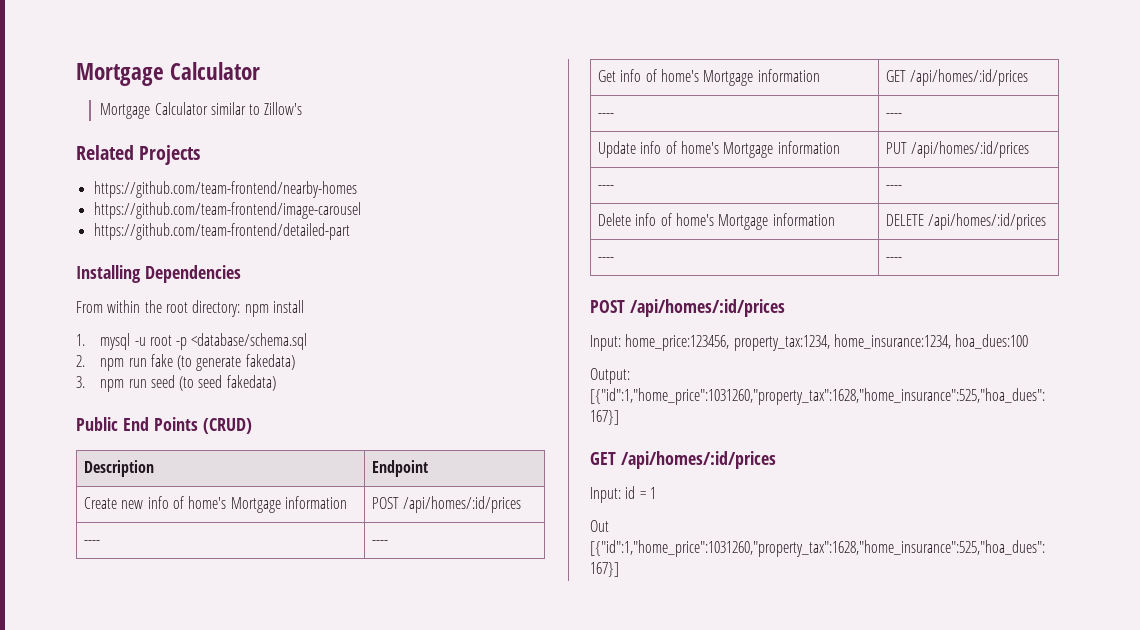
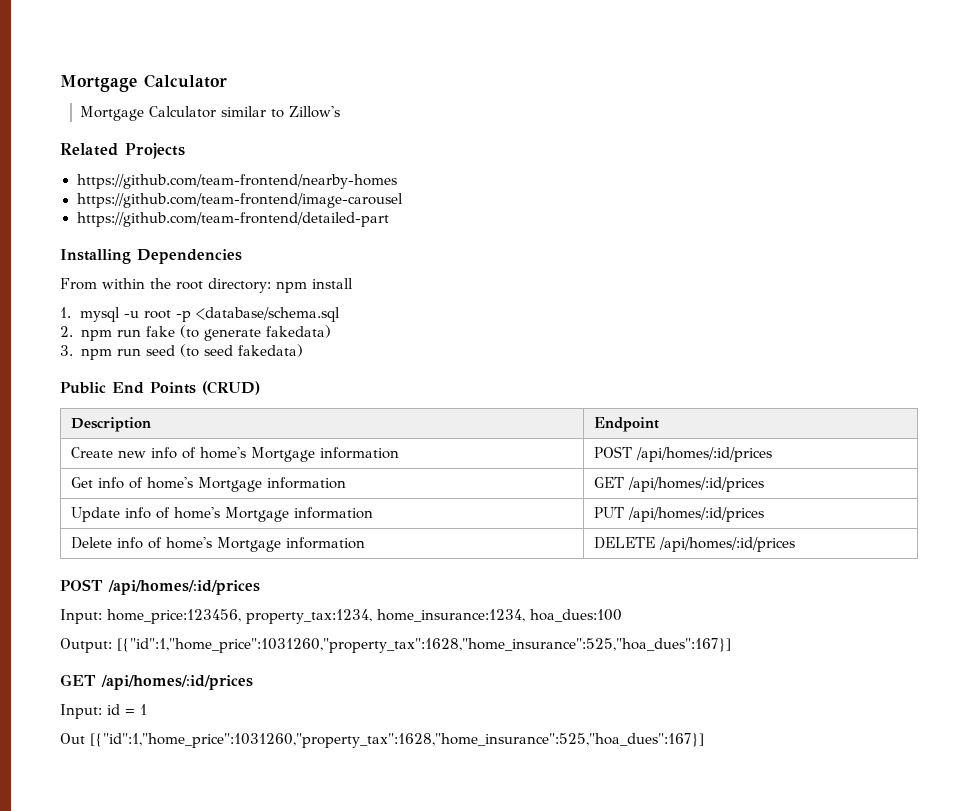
[83,540,100,545] [371,540,388,545] // ---- | ---- -> (773, 454) none
[597,113,614,118] [885,113,902,118] // ---- | ---- -> (765, 484) none
[597,185,614,190] [885,185,902,190] // ---- | ---- -> (765, 514) none
[597,257,614,262] [885,257,902,262] // ---- | ---- -> (796, 544) none

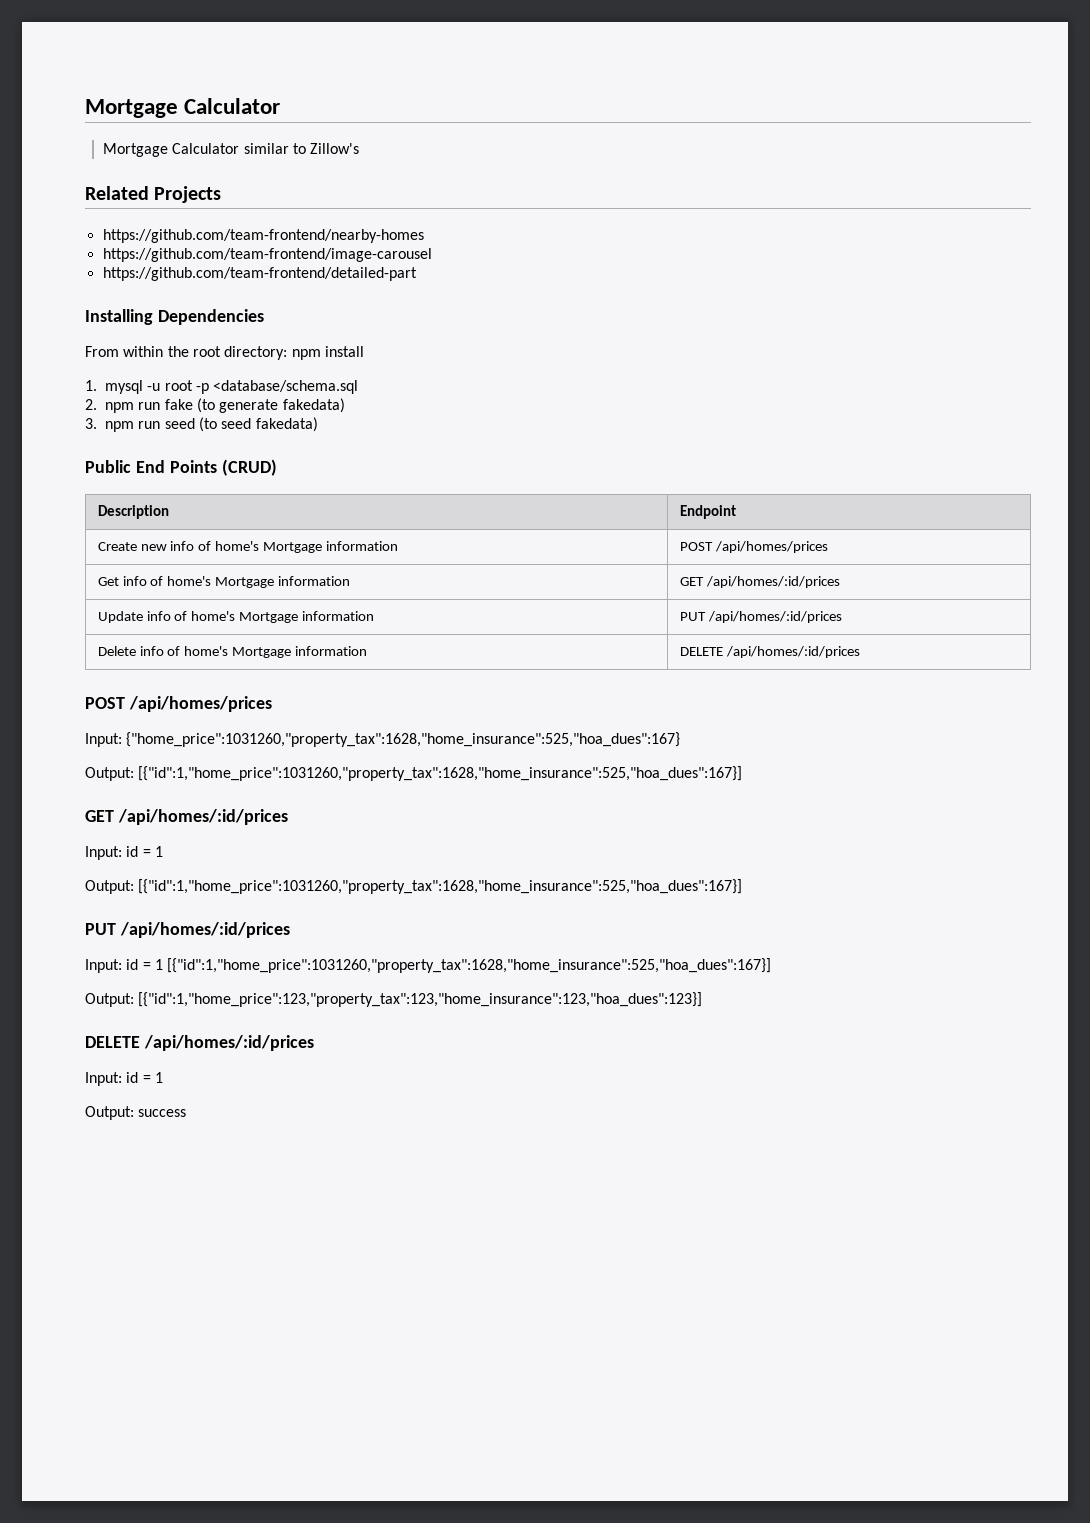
[636,447,773,462] /api/homes/:id/prices -> [714,541,828,553] /api/homes/prices
[108,580,260,595] [60,609,622,624] /api/homes/:id/prices // Input: home_price:123456, property_tax:1234, home_insurance:1234, hoa_dues:100 -> [128,696,272,712] [85,732,681,747] /api/homes/prices // Input: {"home_price":1031260,"property_tax":1628,"home_insurance":525,"hoa_dues":167}
[60,733,704,748] Out [{"id":1,"home_price":1031260,"property_tax":1628,"home_insurance":525,"hoa_dues":167}] -> [85,879,743,894] [85,922,290,938] [85,958,772,973] [85,992,703,1007] [85,1035,314,1051] [85,1072,163,1086] [85,1106,187,1120] Output: [{"id":1,"home_price":1031260,"property_tax":1628,"home_insurance":525,"hoa_dues":167}] // PUT /api/homes/:id/prices // Input: id = 1 [{"id":1,"home_price":1031260,"property_tax":1628,"home_insurance":525,"hoa_dues":167}] // Output: [{"id":1,"home_price":123,"property_tax":123,"home_insurance":123,"hoa_dues":123}] // DELETE /api/homes/:id/prices // Input: id = 1 // Output: success

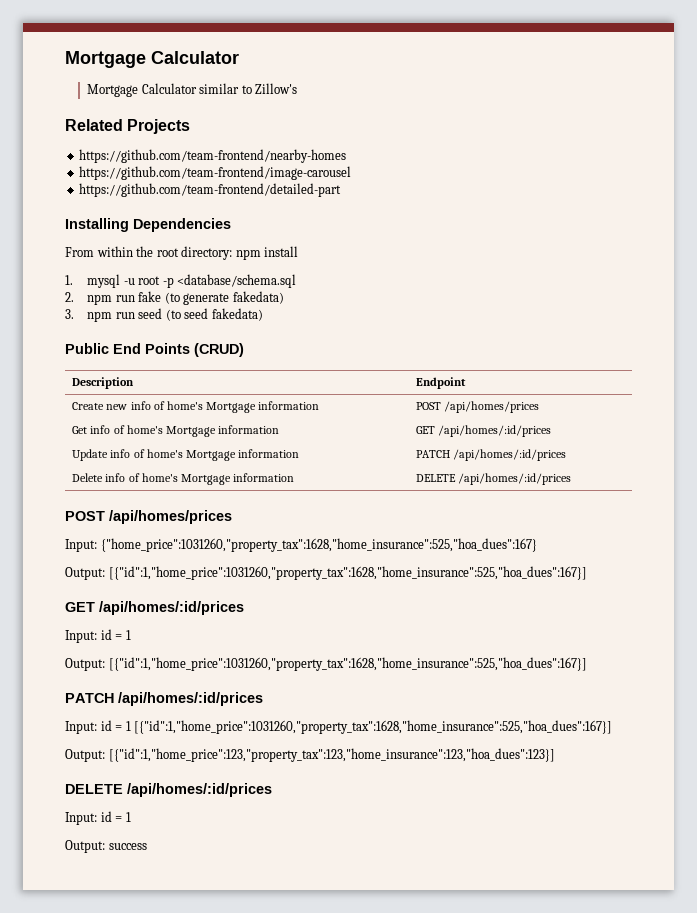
[679,612,706,621] PUT -> [416,450,451,458] PATCH
[85,923,116,935] PUT -> [65,693,114,703] PATCH

